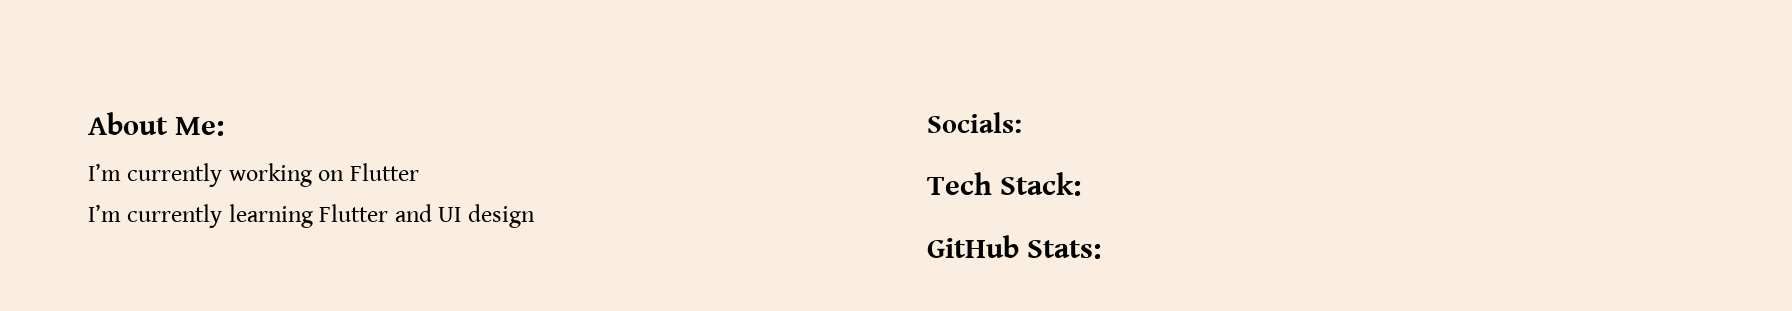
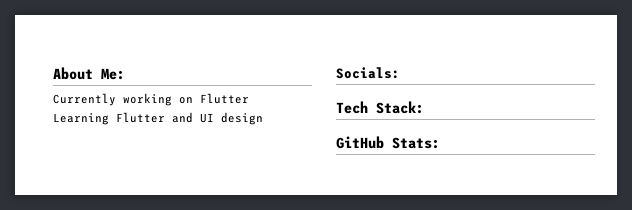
[88,163,223,187] I’m currently -> [53,93,116,106] Currently
[88,204,313,228] I’m currently learning -> [53,113,109,125] Learning

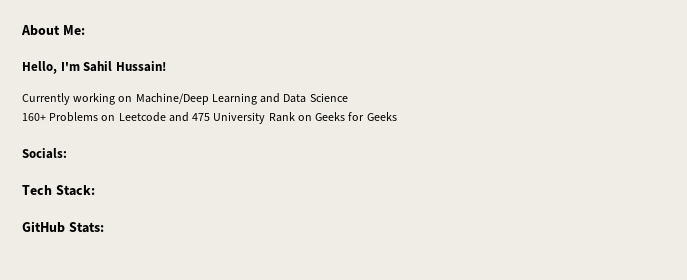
(125, 74) none -> [22,61,166,74] // Hello, I'm Sahil Hussain!
[200,93,249,104] [53,112,263,125] Flutter // Learning Flutter and UI design -> [135,93,348,105] [22,112,397,124] Machine/Deep Learning and Data Science // 160+ Problems on Leetcode and 475 University Rank on Geeks for Geeks

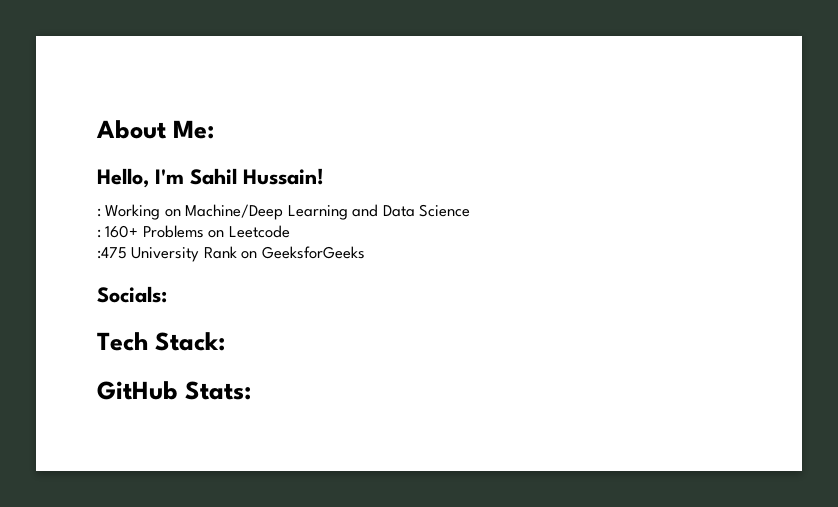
[22,93,116,105] Currently working -> [97,204,161,220] : Working
(348, 97) none -> [97,229,101,238] :
[168,112,211,122] and 475 -> [97,247,127,259] // :475
[315,112,397,121] Geeks for Geeks -> [261,246,365,259] GeeksforGeeks

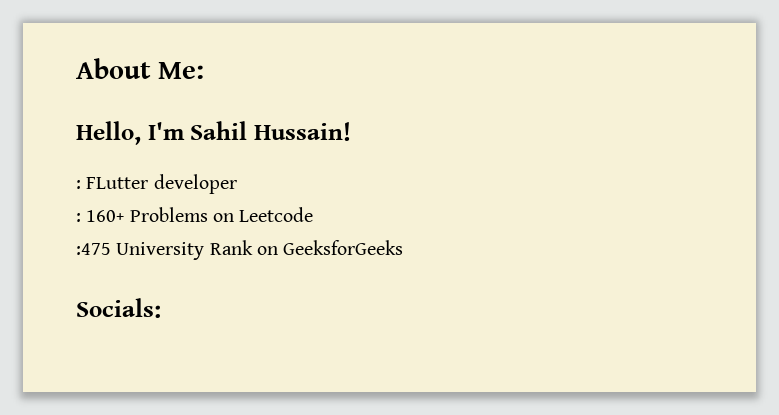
[105,204,471,220] Working on Machine/Deep Learning and Data Science -> [86,174,237,194] FLutter developer
[97,332,226,351] [97,381,252,400] // Tech Stack: // GitHub Stats: -> (161, 308) none

